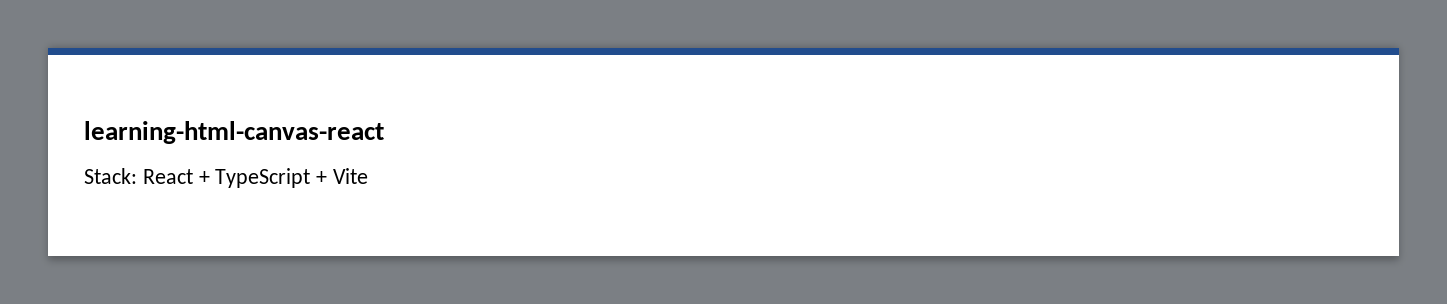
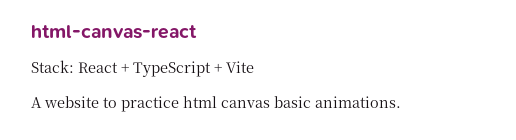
[84,121,384,144] learning-html-canvas-react -> [31,25,197,39] html-canvas-react
(369, 176) none -> [31,96,401,112] // A website to practice html canvas basic animations.

